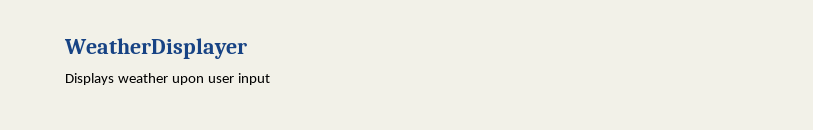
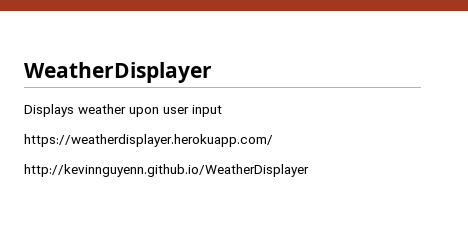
(270, 79) none -> [24,134,273,147] [24,164,309,177] // https://weatherdisplayer.herokuapp.com/ // http://kevinnguyenn.github.io/WeatherDisplayer

